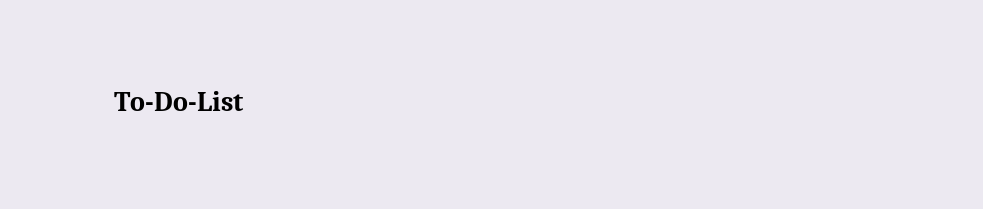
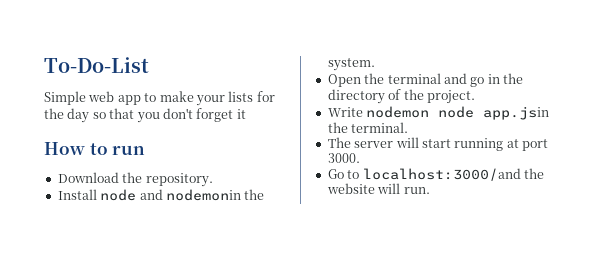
(244, 101) none -> [44,91,275,106] [44,108,246,123] [44,142,146,155] [57,172,213,187] [57,189,265,201] [327,58,375,71] [327,73,523,87] [327,89,475,104] [327,106,550,120] [327,122,409,133] [327,137,548,151] [327,153,360,163] [327,168,544,181] [326,183,430,194] // Simple web app to make your lists for the day so that you don't forget it // How to run // Download the repository. // Install node and nodemonin the system. // Open the terminal and go in the directory of the project. // Write nodemon node app.jsin the terminal. // The server will start running at port 3000. // Go to localhost:3000/and the website will run.

